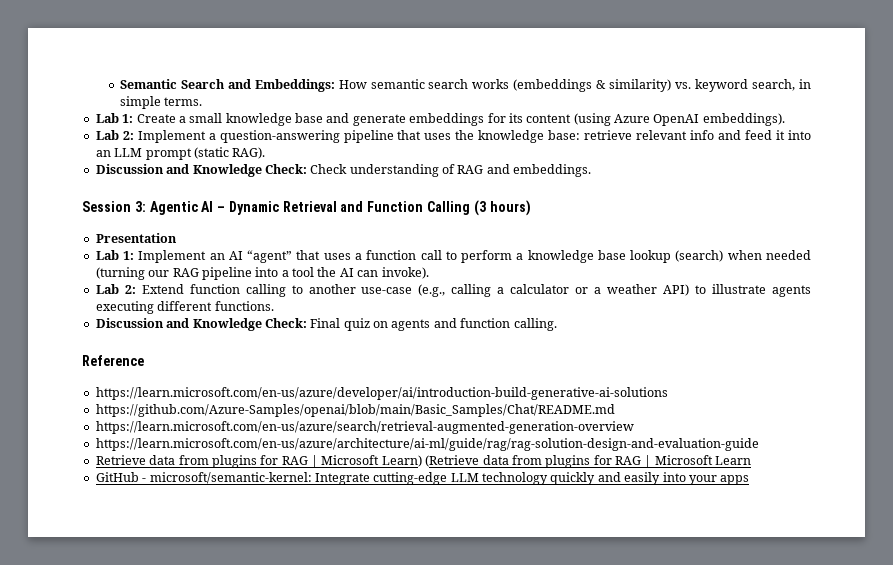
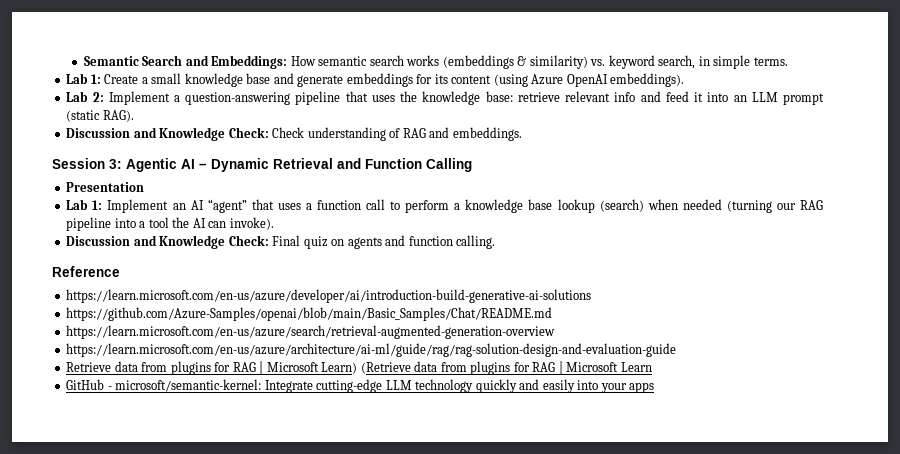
[473,200,531,216] (3 hours) -> (472, 165) none
[95,284,812,297] [95,301,274,314] // Lab 2: Extend function calling to another use-case (e.g., calling a calculator or a weather API) to illustrate agents executing different functions. -> (274, 223) none

